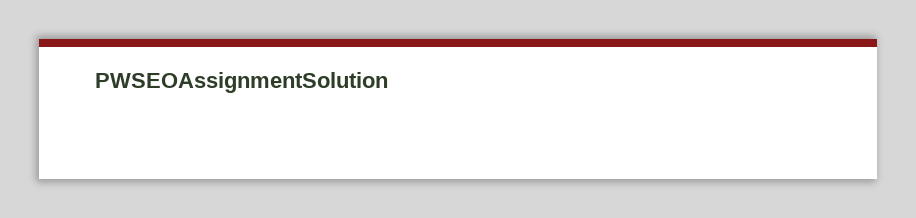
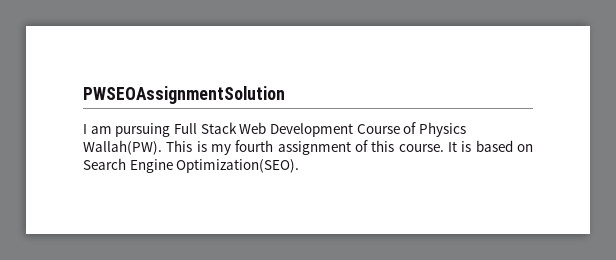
(388, 82) none -> [83,122,466,137] [83,140,533,155] [83,158,300,173] // I am pursuing Full Stack Web Development Course of Physics Wallah(PW). This is my fourth assignment of this course. It is based on Search Engine Optimization(SEO).

